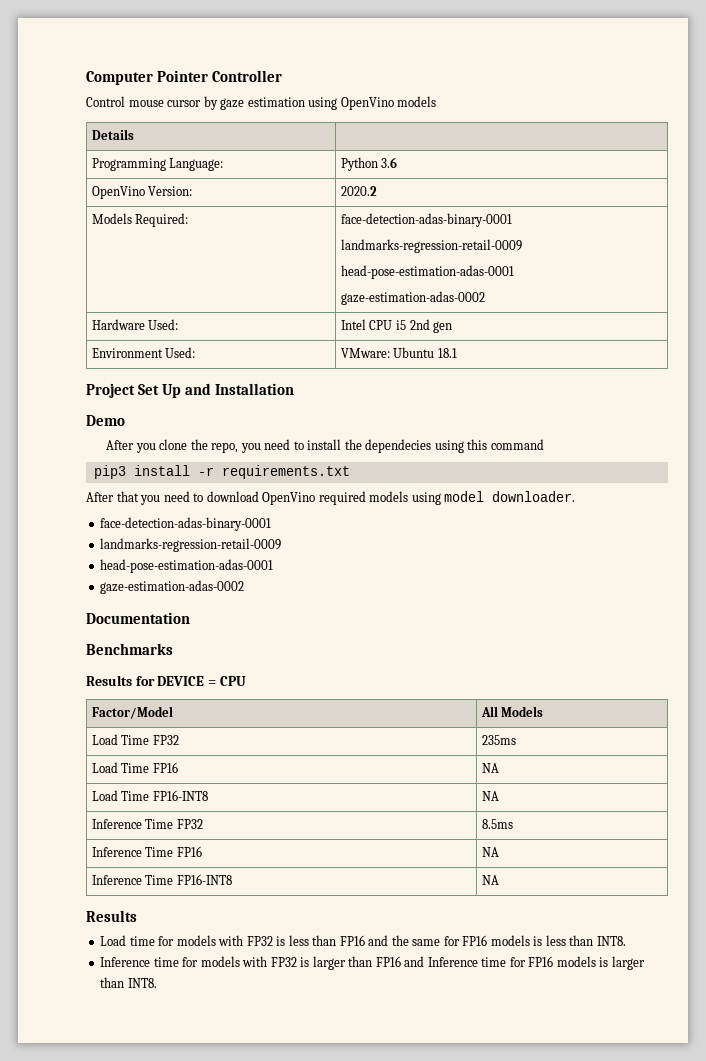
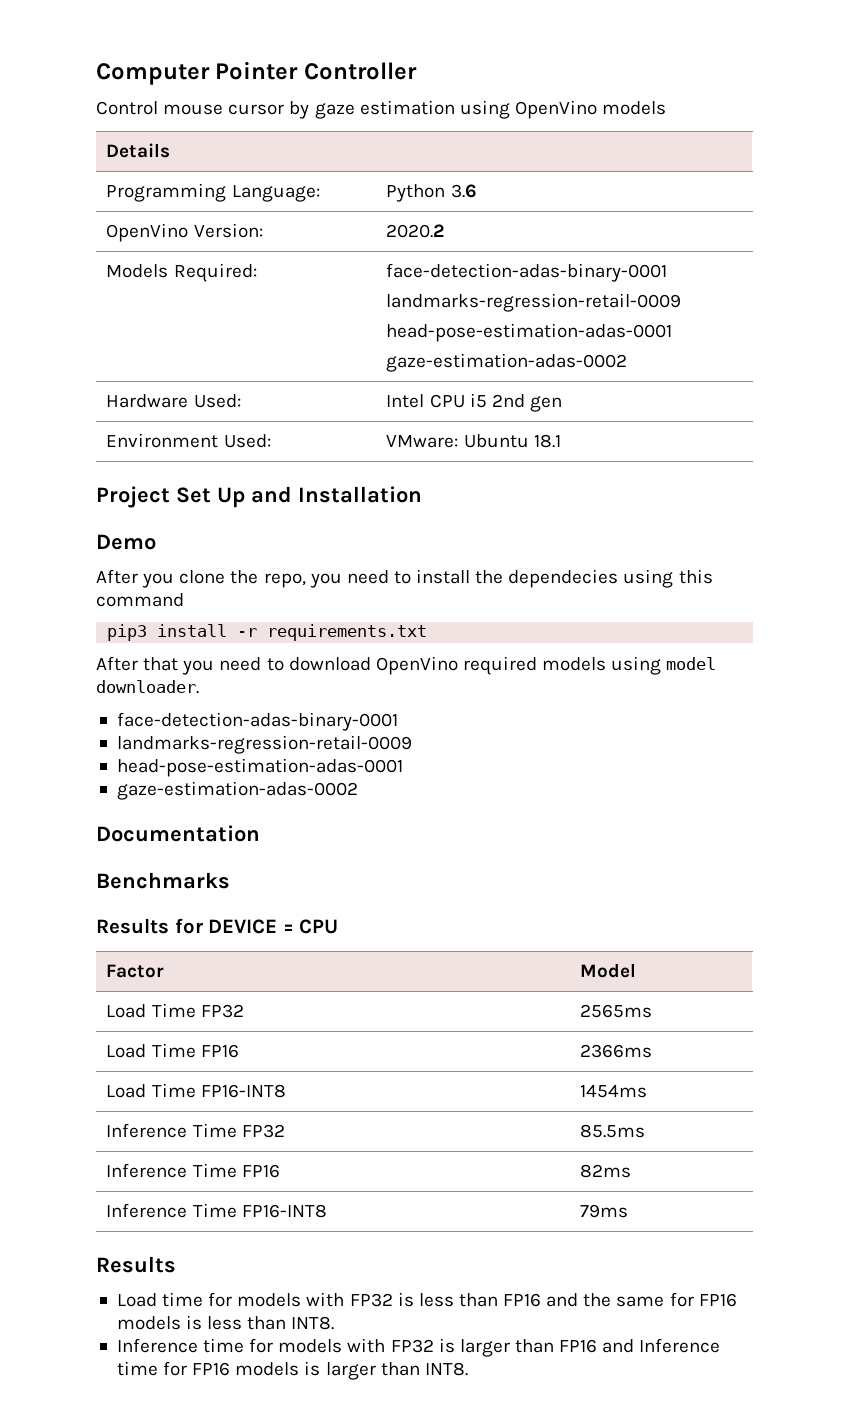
[91,706,173,719] [480,706,544,717] Factor/Model | All Models -> [106,964,165,978] [580,963,637,978] Factor | Model
[481,735,516,745] 235ms -> [580,1004,653,1018] 2565ms
[481,763,499,773] NA -> [580,1044,653,1058] 2366ms
[481,791,499,801] NA -> [580,1084,648,1098] 1454ms
[481,819,513,829] 8.5ms -> [580,1124,646,1138] 85.5ms
[481,847,499,857] NA -> [580,1164,632,1178] 82ms
[481,875,499,885] NA -> [580,1204,629,1218] 79ms

